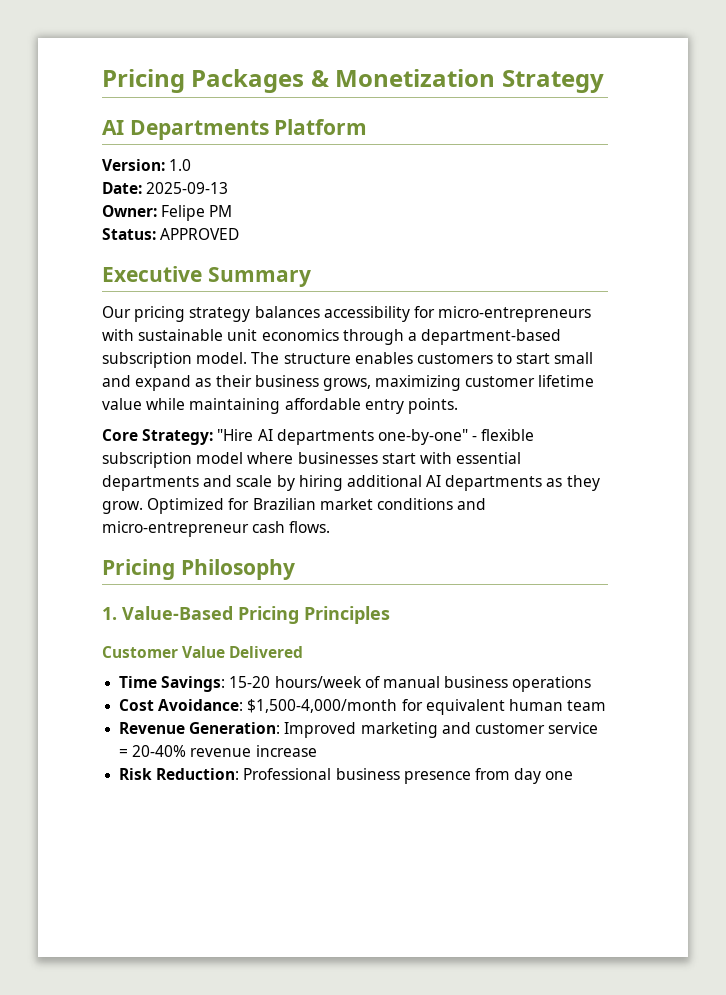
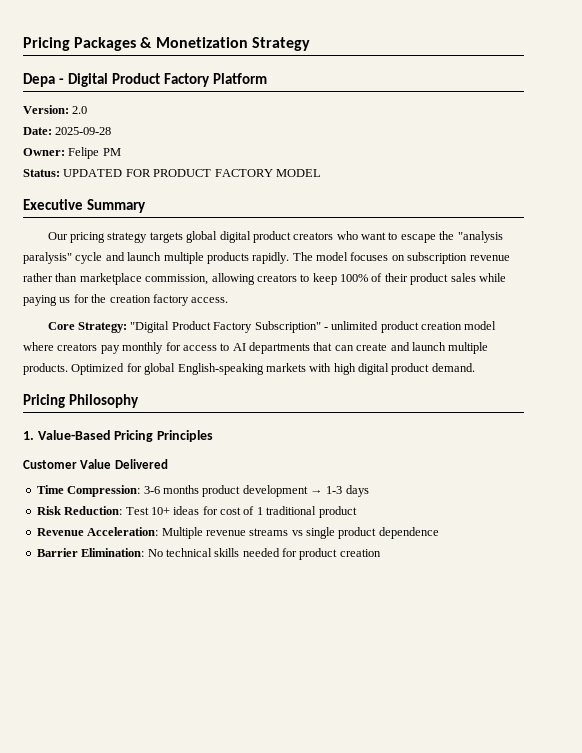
[102,120,269,140] AI Departments -> [23,73,210,87] Depa - Digital Product Factory
[169,159,192,171] 1.0 -> [72,106,88,114] 2.0
[146,182,229,194] 2025-09-13 -> [55,127,112,135] 2025-09-28
[160,228,240,240] APPROVED -> [63,169,321,177] UPDATED FOR PRODUCT FACTORY MODEL
[254,306,592,322] [102,329,562,345] [102,352,594,368] [102,375,595,391] [102,398,458,414] [102,429,535,445] [102,452,522,468] [102,475,600,491] [102,498,487,514] [102,521,331,537] balances accessibility for micro-entrepreneurs with sustainable unit economics through a department-based subscription model. The structure enables customers to start small and expand as their business grows, maximizing customer lifetime value while maintaining affordable entry points. // Core Strategy: "Hire AI departments one-by-one" - flexible subscription model where businesses start with essential departments and scale by hiring additional AI departments as they grow. Optimized for Brazilian market conditions and micro-entrepreneur cash flows. -> [149,231,503,243] [23,252,510,264] [23,273,506,285] [23,294,229,306] [47,321,497,333] [23,342,489,354] [23,363,475,375] targets global digital product creators who want to escape the "analysis paralysis" cycle and launch multiple products rapidly. The model focuses on subscription revenue rather than marketplace commission, allowing creators to keep 100% of their product sales while paying us for the creation factory access. // Core Strategy: "Digital Product Factory Subscription" - unlimited product creation model where creators pay monthly for access to AI departments that can create and launch multiple products. Optimized for global English-speaking markets with high digital product demand.
[161,676,592,692] [119,699,607,715] [119,722,599,738] [119,745,317,757] [119,768,574,784] Savings: 15-20 hours/week of manual business operations // Cost Avoidance: $1,500-4,000/month for equivalent human team // Revenue Generation: Improved marketing and customer service = 20-40% revenue increase // Risk Reduction: Professional business presence from day one -> [67,485,369,497] [36,506,357,518] [36,527,439,539] [36,548,381,560] Compression: 3-6 months product development → 1-3 days // Risk Reduction: Test 10+ ideas for cost of 1 traditional product // Revenue Acceleration: Multiple revenue streams vs single product dependence // Barrier Elimination: No technical skills needed for product creation

